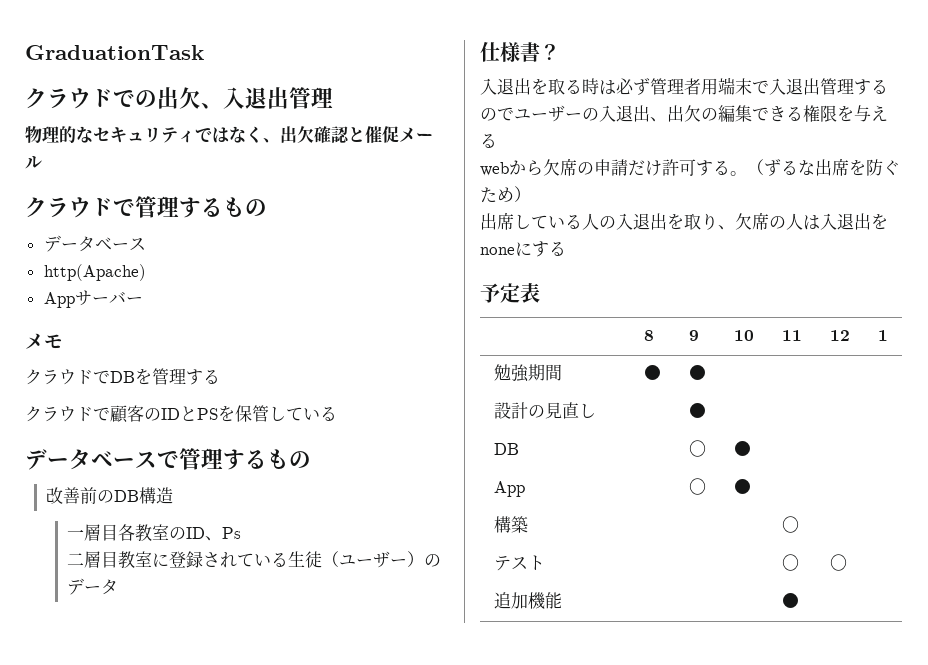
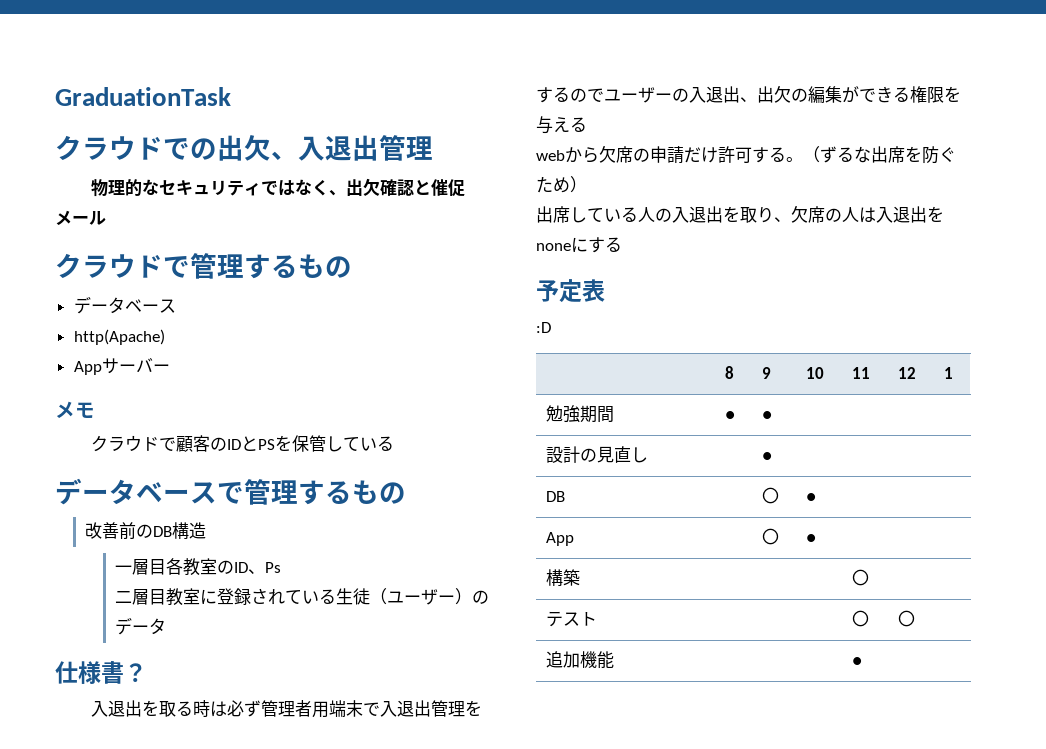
[25,368,220,385] // クラウドでDBを管理する -> (95, 410) none
(854, 86) none -> [464,700,482,716] を
(752, 113) none -> [842,86,859,103] が
(540, 293) none -> [536,322,551,333] // :D

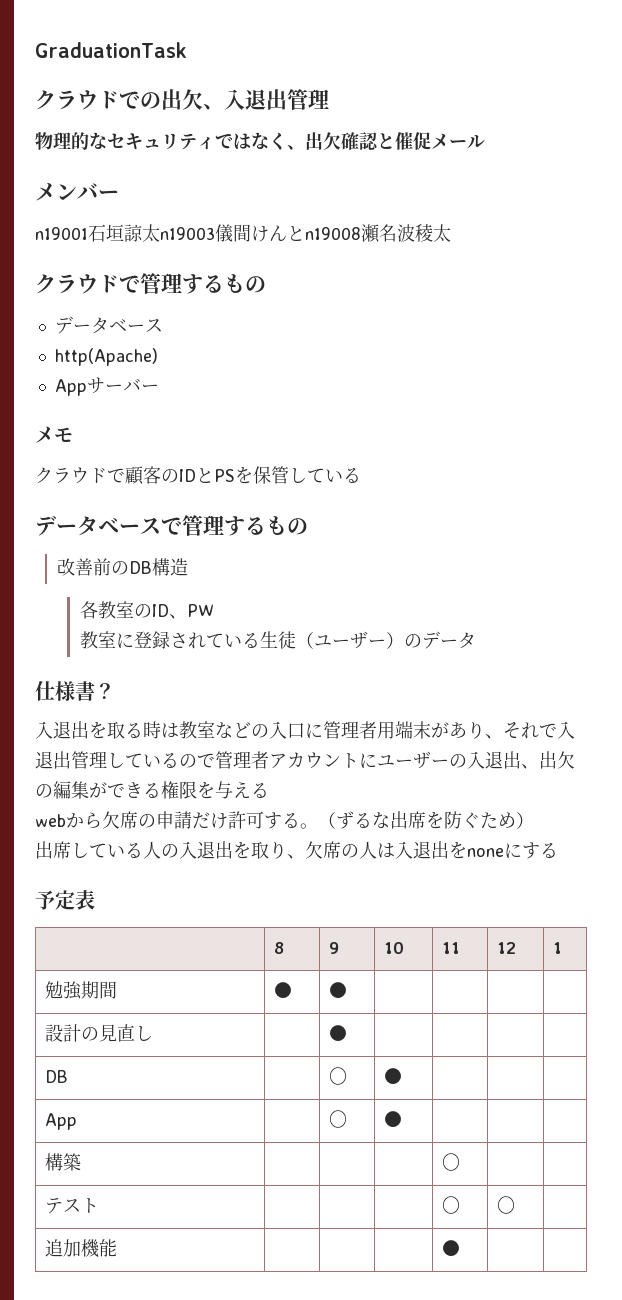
(106, 218) none -> [35,183,119,201] [35,224,451,243] // メンバー // n19001石垣諒太n19003儀間けんとn19008瀬名波稜太
[114,559,166,575] 一層目 -> (189, 567) none
[264,562,281,573] [114,589,166,605] Ps // 二層目 -> [186,604,214,617] PW //
[226,700,482,718] [536,87,604,103] 必ず管理者用端末で入退出管理をするので -> [179,721,575,739] [35,751,377,769] 教室などの入口に管理者用端末があり、それで入退出管理しているので管理者アカウントに
[536,322,551,333] // :D -> (95, 900) none

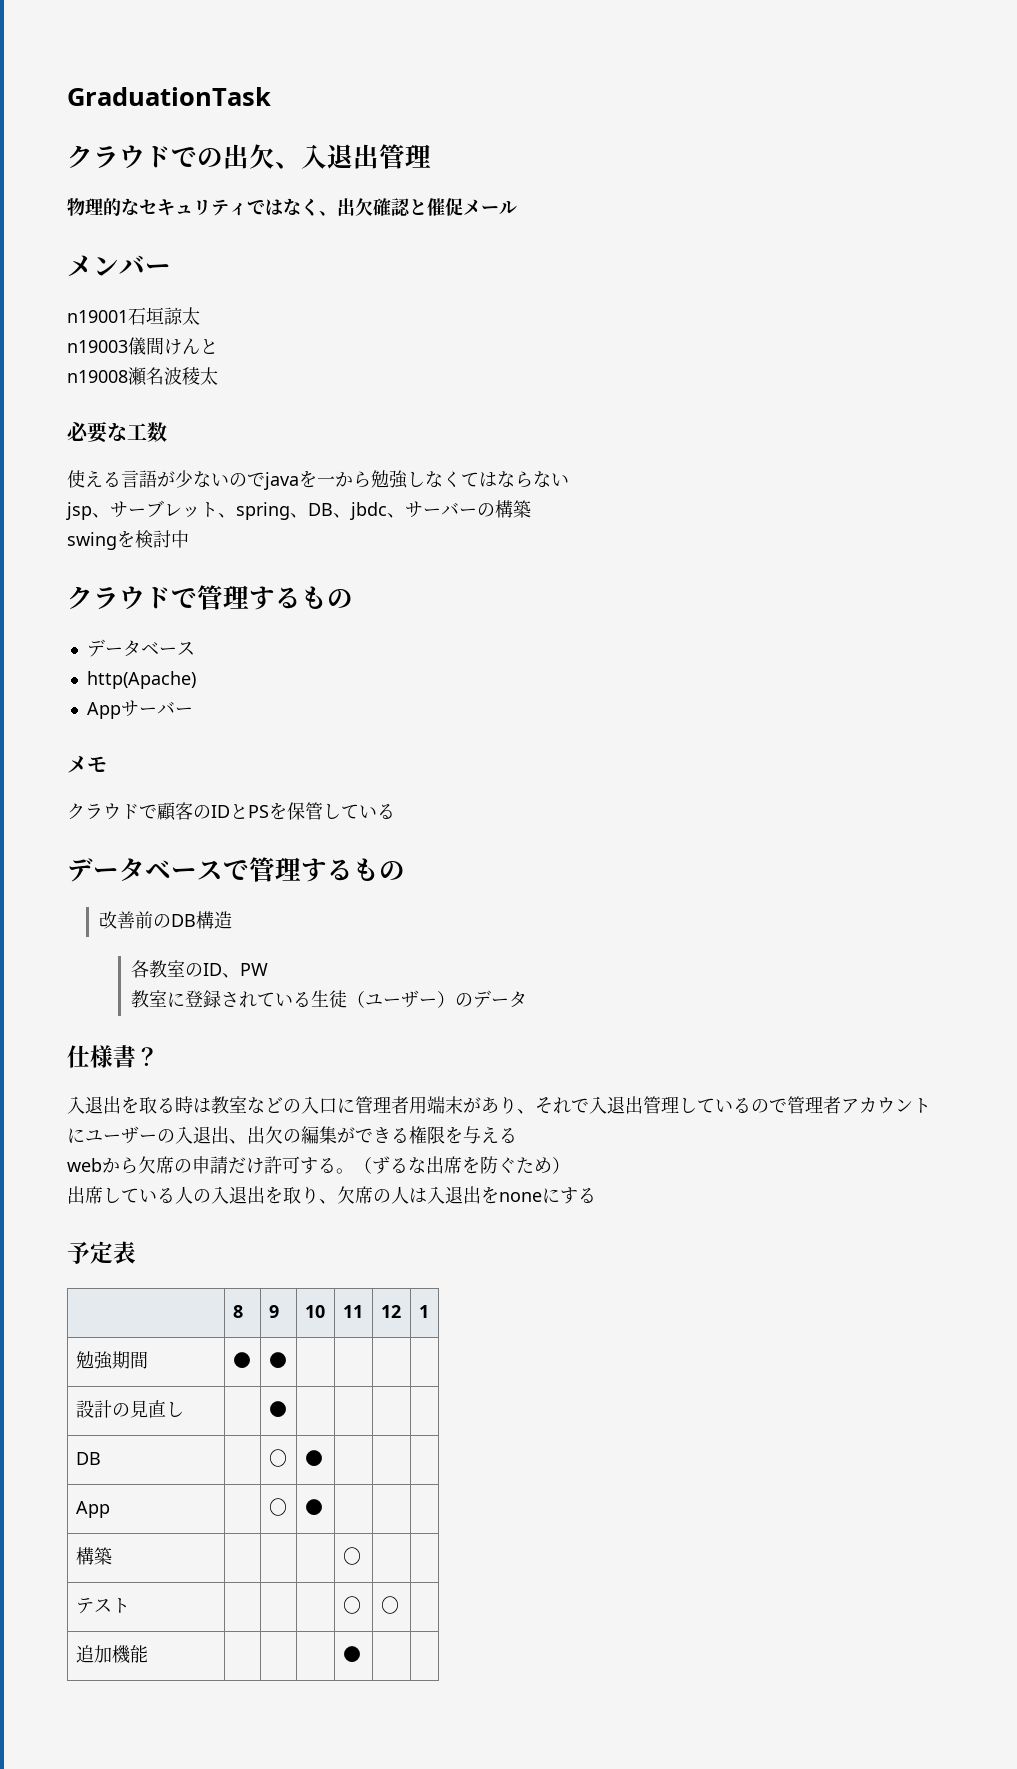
(160, 233) none -> (200, 316) //
(305, 233) none -> (218, 346) //
(451, 233) none -> [67,422,167,443] [67,470,569,490] [66,500,531,520] [67,530,189,550] // 必要な工数 // 使える言語が少ないのでjavaを一から勉強しなくてはならない // jsp、サーブレット、spring、DB、jbdc、サーバーの構築 // swingを検討中

